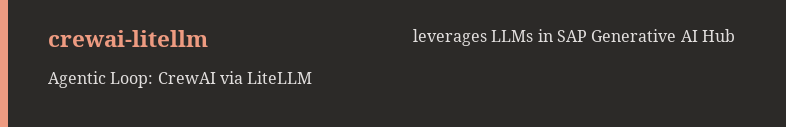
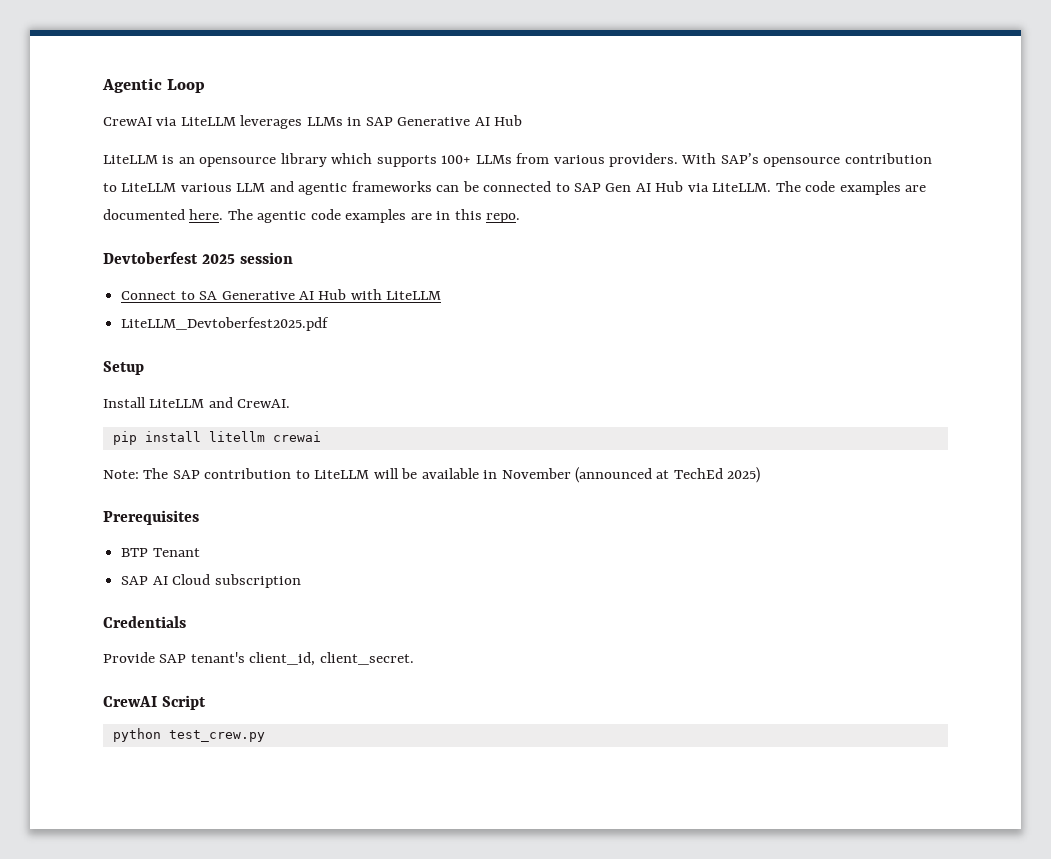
[48,30,208,47] [48,71,154,88] crewai-litellm // Agentic Loop: -> [102,78,206,93] Agentic Loop //
(735, 35) none -> [103,153,932,167] [103,181,927,195] [103,209,521,223] [103,252,293,264] [121,289,442,300] [121,317,330,331] [103,361,144,375] [103,397,291,408] [112,431,321,445] [103,467,761,483] [103,510,199,525] [121,548,200,557] [121,574,301,588] [103,616,186,628] [103,652,414,666] [103,695,206,710] [112,728,265,742] // LiteLLM is an opensource library which supports 100+ LLMs from various providers. With SAP’s opensource contribution to LiteLLM various LLM and agentic frameworks can be connected to SAP Gen AI Hub via LiteLLM. The code examples are documented here. The agentic code examples are in this repo. // Devtoberfest 2025 session // Connect to SA Generative AI Hub with LiteLLM // LiteLLM_Devtoberfest2025.pdf // Setup // Install LiteLLM and CrewAI. // pip install litellm crewai // Note: The SAP contribution to LiteLLM will be available in November (announced at TechEd 2025) // Prerequisites // BTP Tenant // SAP AI Cloud subscription // Credentials // Provide SAP tenant's client_id, client_secret. // CrewAI Script // python test_crew.py

